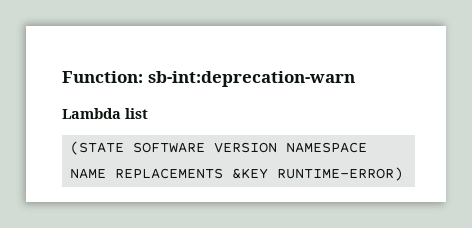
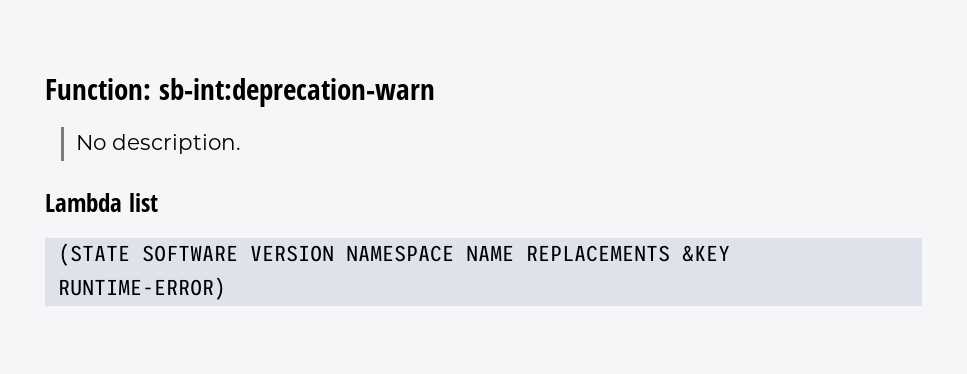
(355, 79) none -> [75,134,241,154] // No description.

